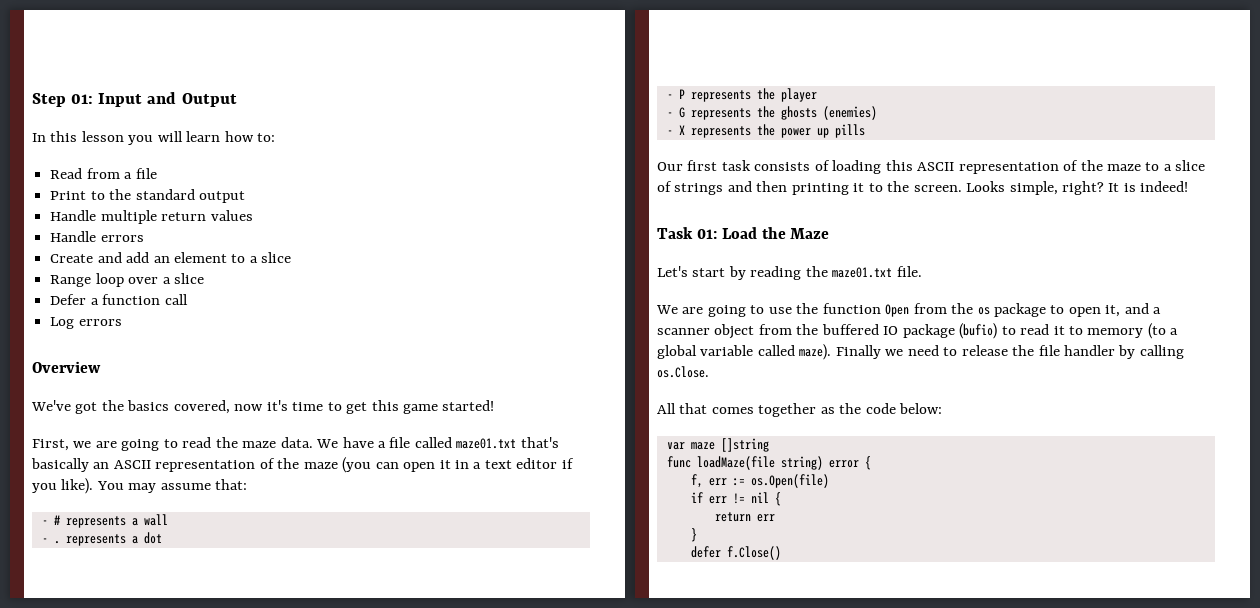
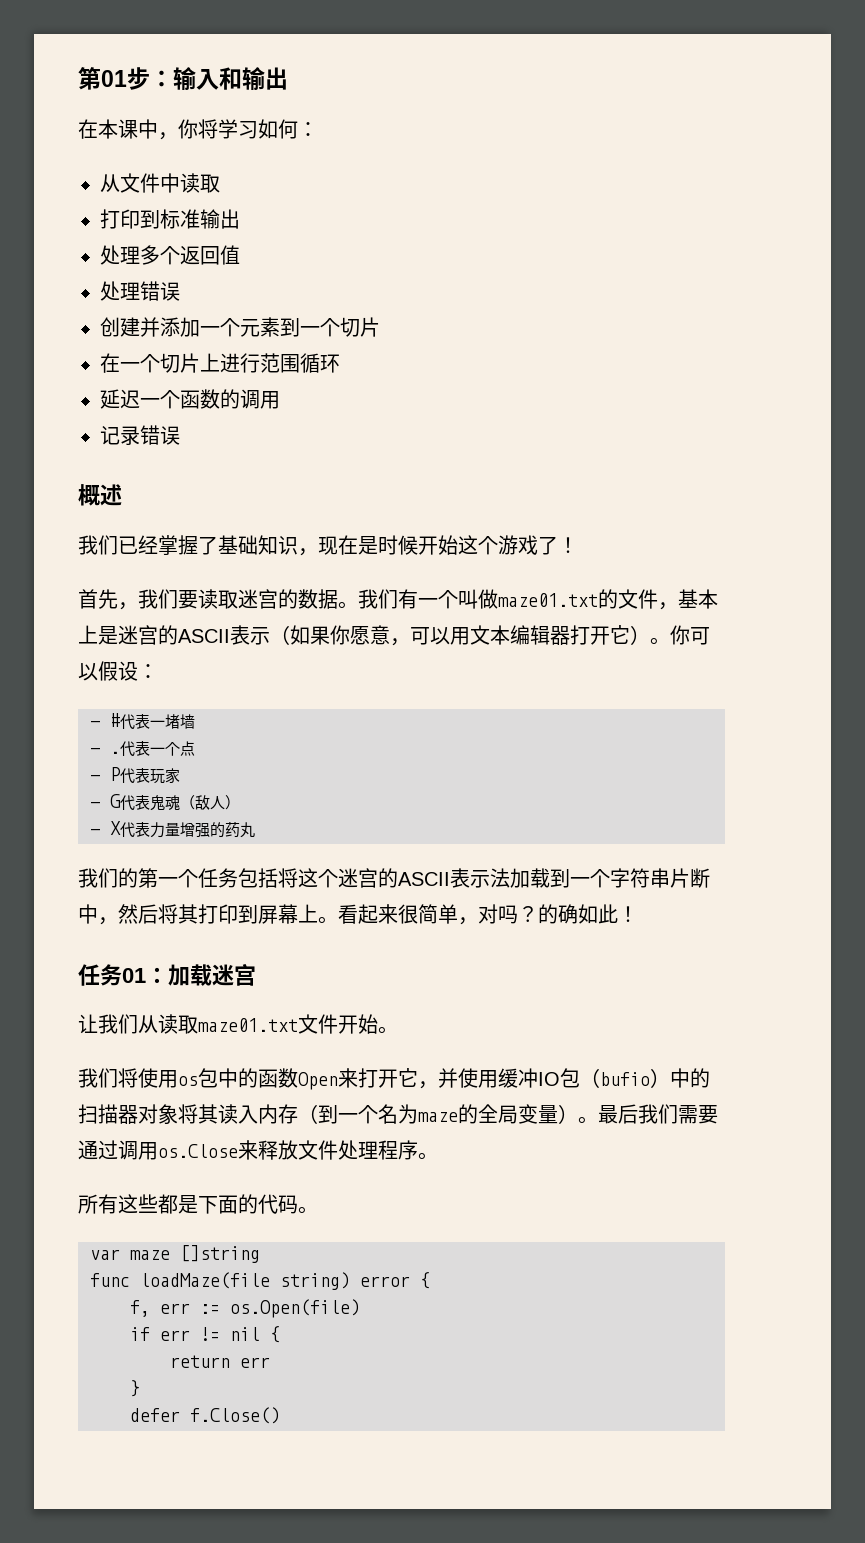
[32,92,237,107] [32,131,276,145] [50,168,157,179] [50,189,245,203] [50,210,253,224] [50,231,144,242] [50,252,292,263] [50,273,204,287] [50,294,188,305] [50,317,122,329] [32,361,101,373] [31,400,495,414] [32,437,559,451] [31,457,574,473] [32,478,248,494] Step 01: Input and Output // In this lesson you will learn how to: // Read from a file // Print to the standard output // Handle multiple return values // Handle errors // Create and add an element to a slice // Range loop over a slice // Defer a function call // Log errors // Overview // We've got the basics covered, now it's time to get this game started! // First, we are going to read the maze data. We have a file called maze01.txt that's basically an ASCII representation of the maze (you can open it in a text editor if you like). You may assume that: -> [78,67,288,90] [78,119,318,140] [100,173,220,193] [100,209,240,229] [100,245,240,265] [100,281,180,301] [100,317,380,337] [100,353,340,373] [100,389,280,409] [100,425,180,445] [78,484,122,506] [78,535,578,556] [78,589,718,610] [78,625,710,646] [78,661,158,681] 第01步：输入和输出 // 在本课中，你将学习如何： // 从文件中读取 // 打印到标准输出 // 处理多个返回值 // 处理错误 // 创建并添加一个元素到一个切片 // 在一个切片上进行范围循环 // 延迟一个函数的调用 // 记录错误 // 概述 // 我们已经掌握了基础知识，现在是时候开始这个游戏了！ // 首先，我们要读取迷宫的数据。我们有一个叫做maze01.txt的文件，基本上是迷宫的ASCII表示（如果你愿意，可以用文本编辑器打开它）。你可以假设：
[65,514,168,528] represents a wall -> [120,714,195,730] 代表一堵墙
[65,532,162,546] represents a dot -> [120,741,195,757] 代表一个点
[690,88,817,102] represents the player -> [120,768,180,784] 代表玩家
[690,106,877,120] [666,124,865,138] [657,160,1206,174] [657,181,1189,195] [657,227,830,239] [657,266,922,280] [656,303,1162,317] [657,323,1179,339] [657,344,1184,360] [657,366,709,378] [657,403,943,417] represents the ghosts (enemies) // - X represents the power up pills // Our first task consists of loading this ASCII representation of the maze to a slice of strings and then printing it to the screen. Looks simple, right? It is indeed! // Task 01: Load the Maze // Let's start by reading the maze01.txt file. // We are going to use the function Open from the os package to open it, and a scanner object from the buffered IO package (bufio) to read it to memory (to a global variable called maze). Finally we need to release the file handler by calling os.Close. // All that comes together as the code below: -> [120,795,240,811] [90,821,255,838] [78,868,710,888] [78,904,638,925] [78,963,256,986] [78,1014,398,1034] [78,1068,710,1090] [78,1104,718,1124] [78,1140,438,1160] [78,1194,318,1214] 代表鬼魂（敌人） // - X代表力量增强的药丸 // 我们的第一个任务包括将这个迷宫的ASCII表示法加载到一个字符串片断中，然后将其打印到屏幕上。看起来很简单，对吗？的确如此！ // 任务01：加载迷宫 // 让我们从读取maze01.txt文件开始。 // 我们将使用os包中的函数Open来打开它，并使用缓冲IO包（bufio）中的扫描器对象将其读入内存（到一个名为maze的全局变量）。最后我们需要通过调用os.Close来释放文件处理程序。 // 所有这些都是下面的代码。

